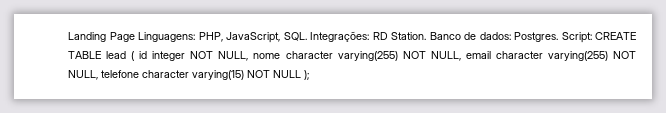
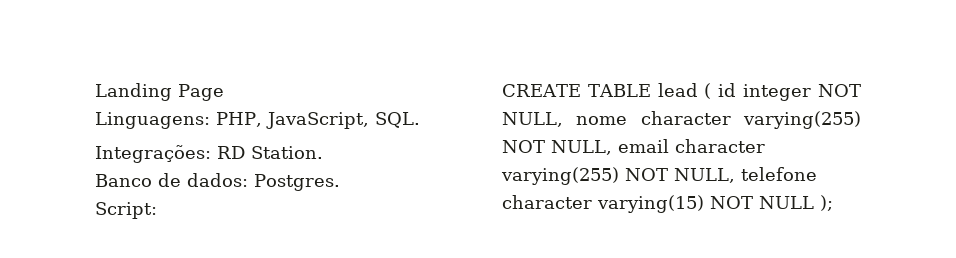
(135, 37) none -> (224, 92) //
(307, 36) none -> (420, 120) //
(426, 36) none -> (323, 152) //
(558, 37) none -> (340, 182) //
(592, 37) none -> (157, 210) //

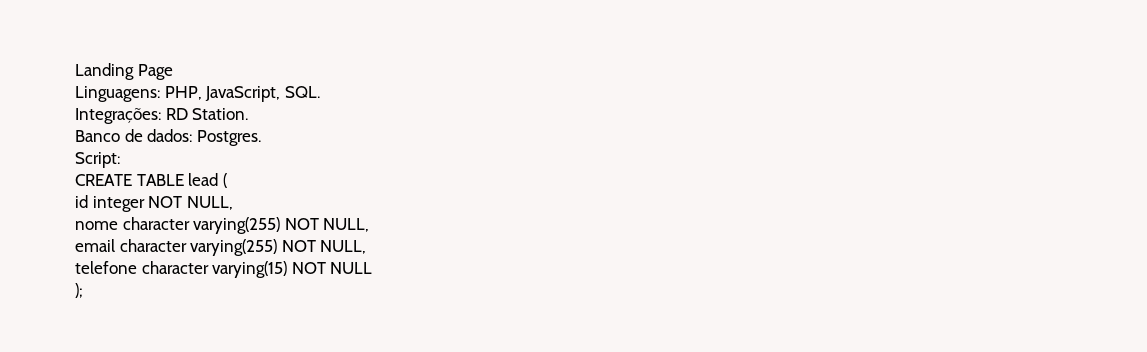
(712, 91) none -> (228, 180) //
(563, 119) none -> (233, 203) //
(612, 147) none -> (370, 225) //
(735, 175) none -> (367, 247) //
(814, 202) none -> (373, 268) //

